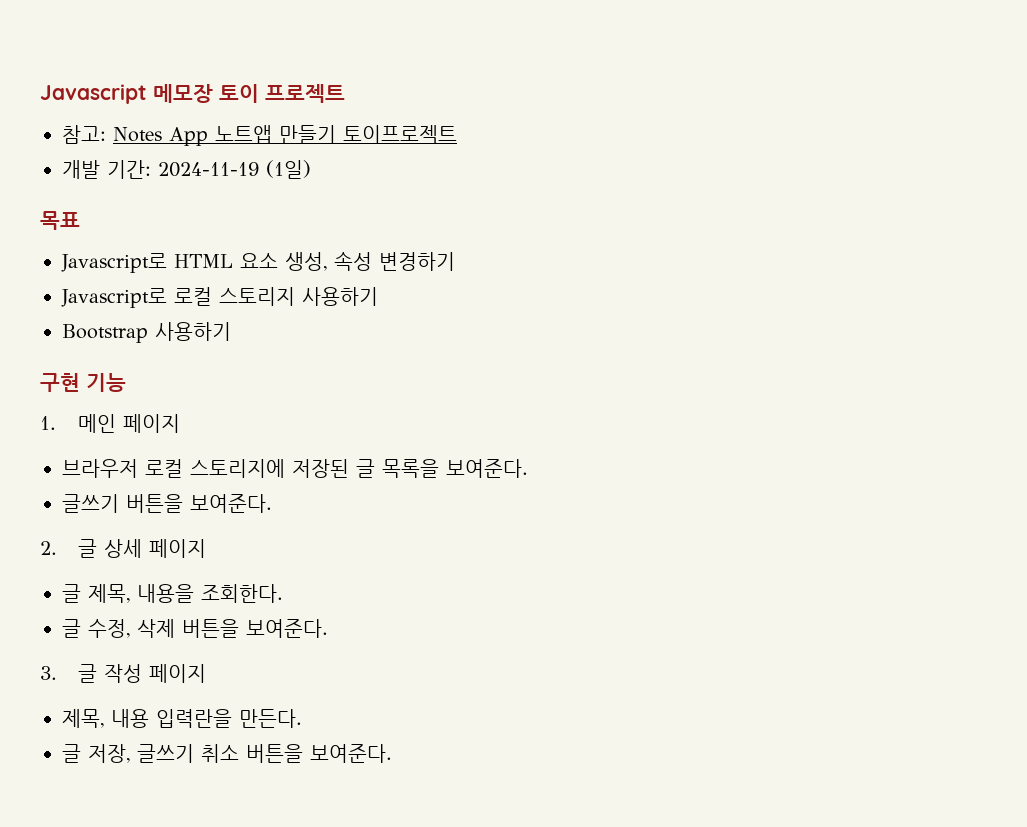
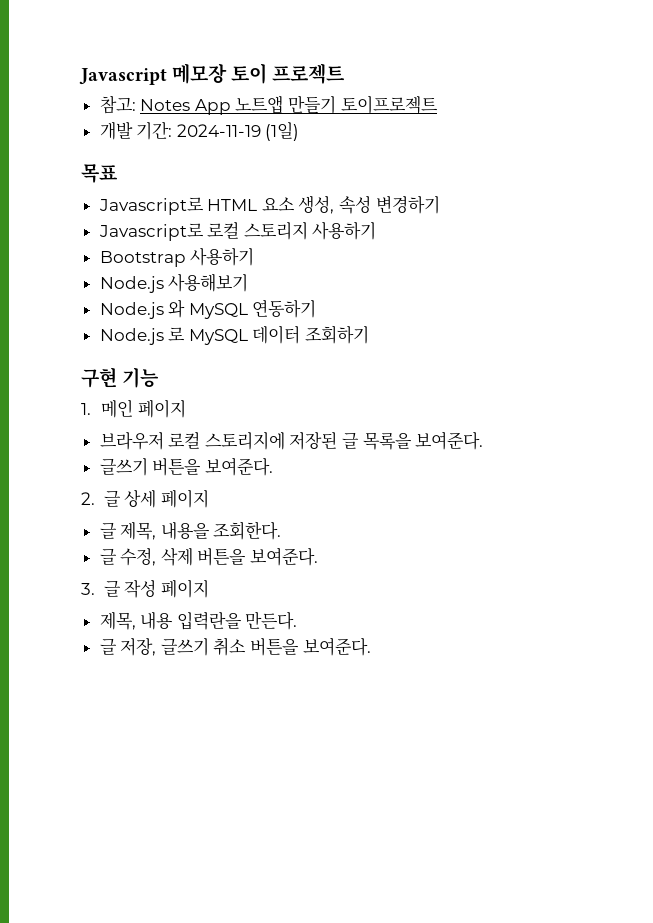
(231, 331) none -> [99,273,249,293] [99,299,317,319] [99,325,370,345] // Node.js 사용해보기 // Node.js 와 MySQL 연동하기 // Node.js 로 MySQL 데이터 조회하기

